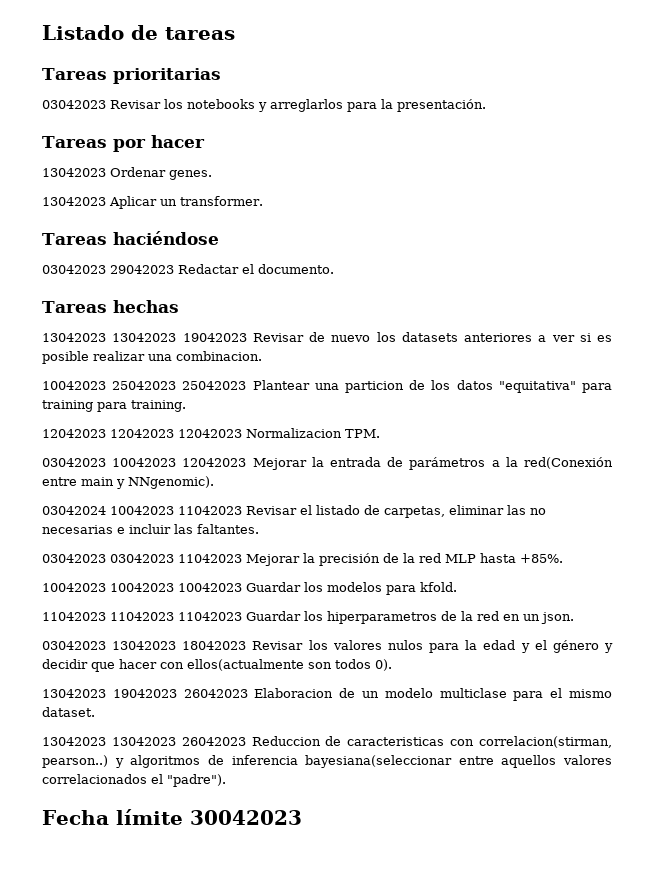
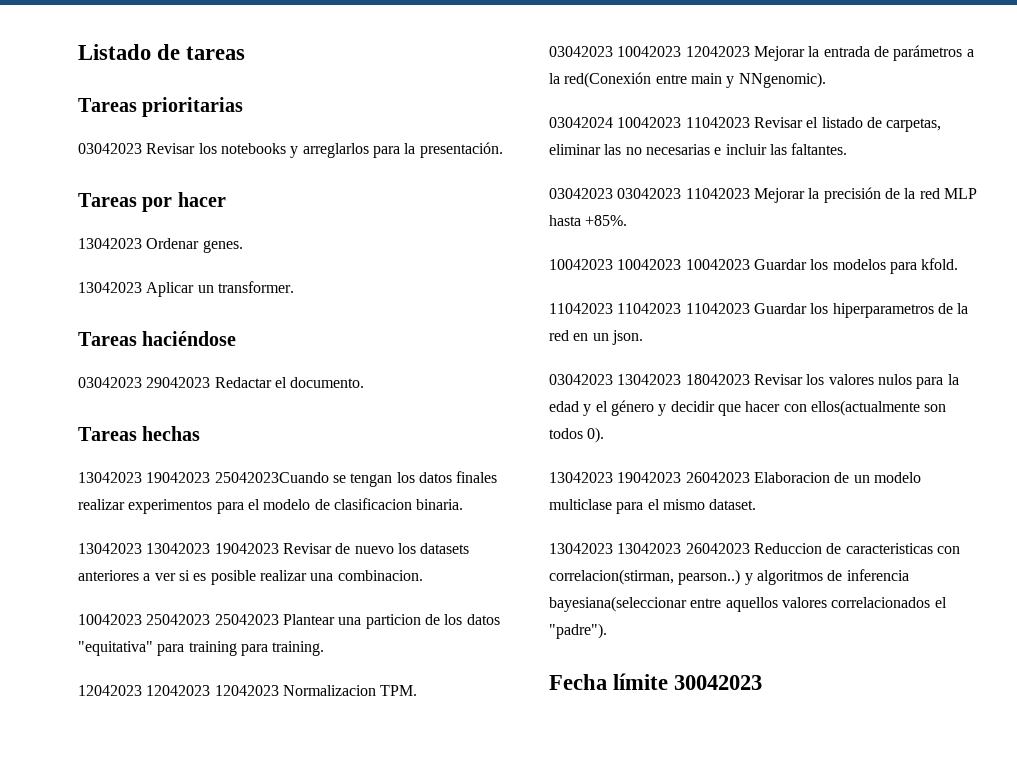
(179, 306) none -> [78,471,498,487] [78,498,464,514] // 13042023 19042023 25042023Cuando se tengan los datos finales realizar experimentos para el modelo de clasificacion binaria.

